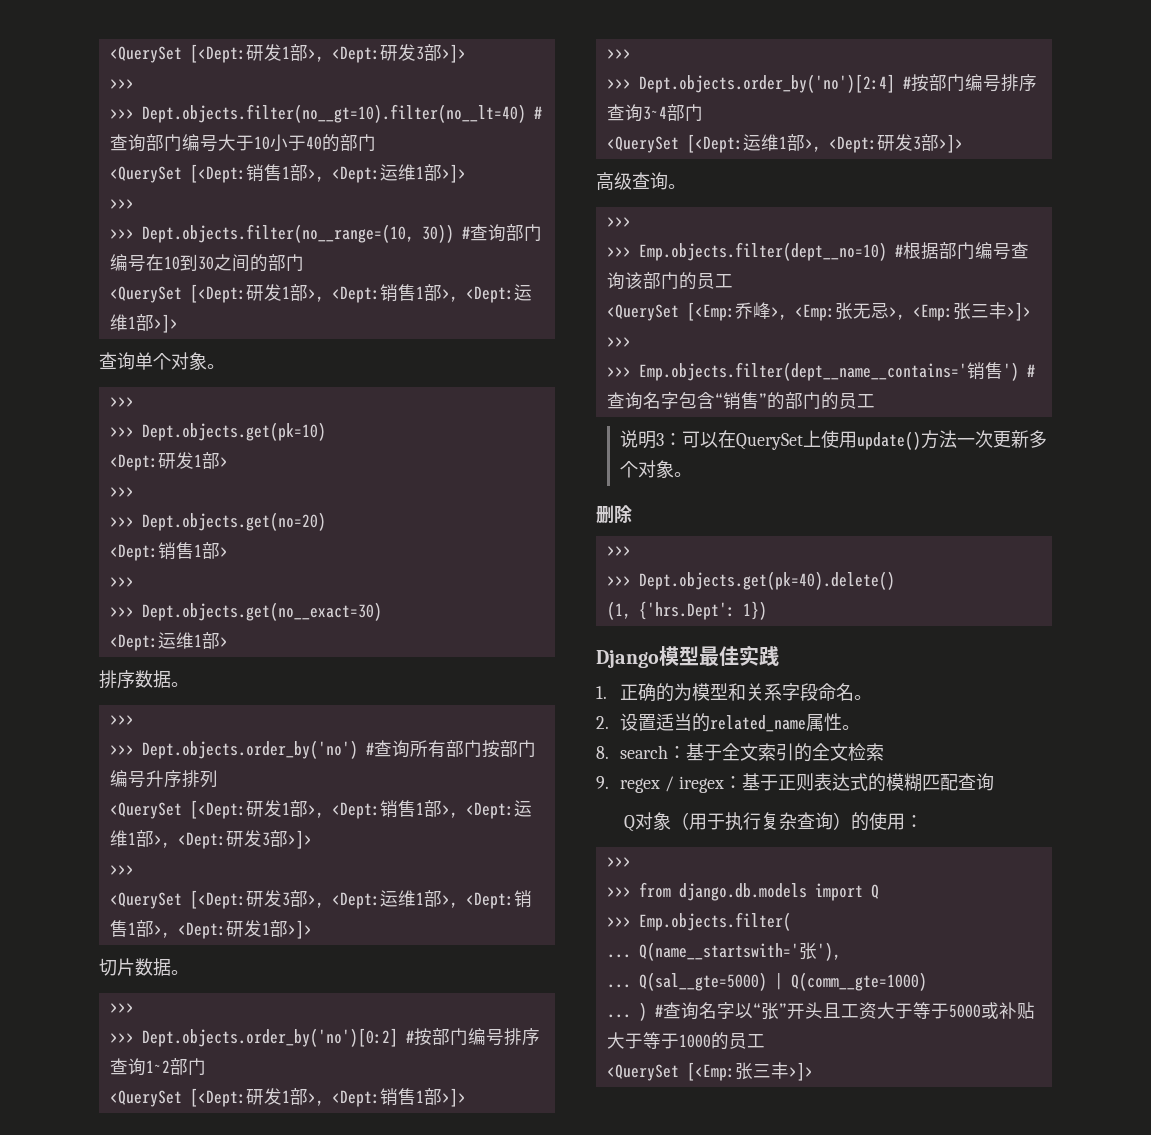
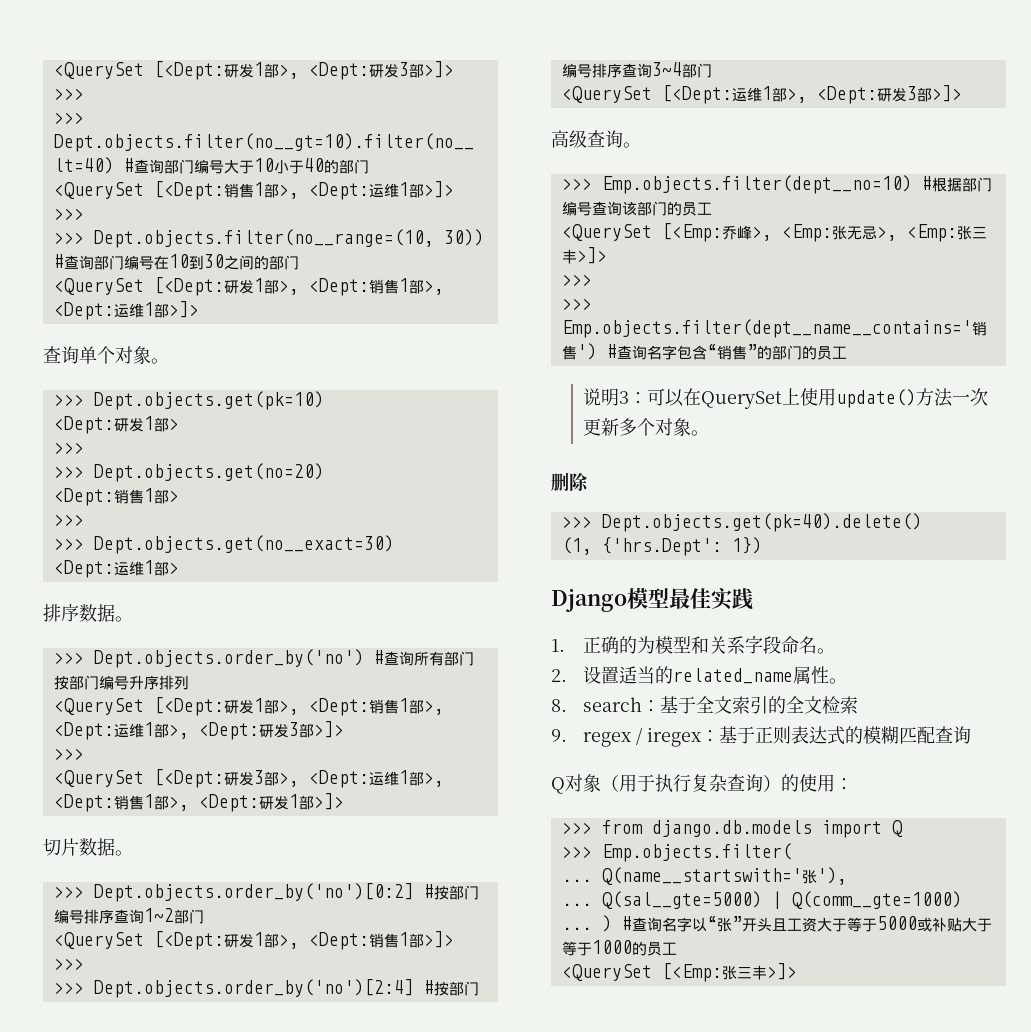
[109,427,134,437] // >>> -> (84, 400) none
[109,745,134,755] // >>> -> (84, 658) none
[109,1033,134,1043] // >>> -> (84, 892) none
[606,247,631,257] // >>> -> (592, 184) none
[606,576,631,586] // >>> -> (592, 522) none
[606,887,631,897] // >>> -> (592, 828) none

